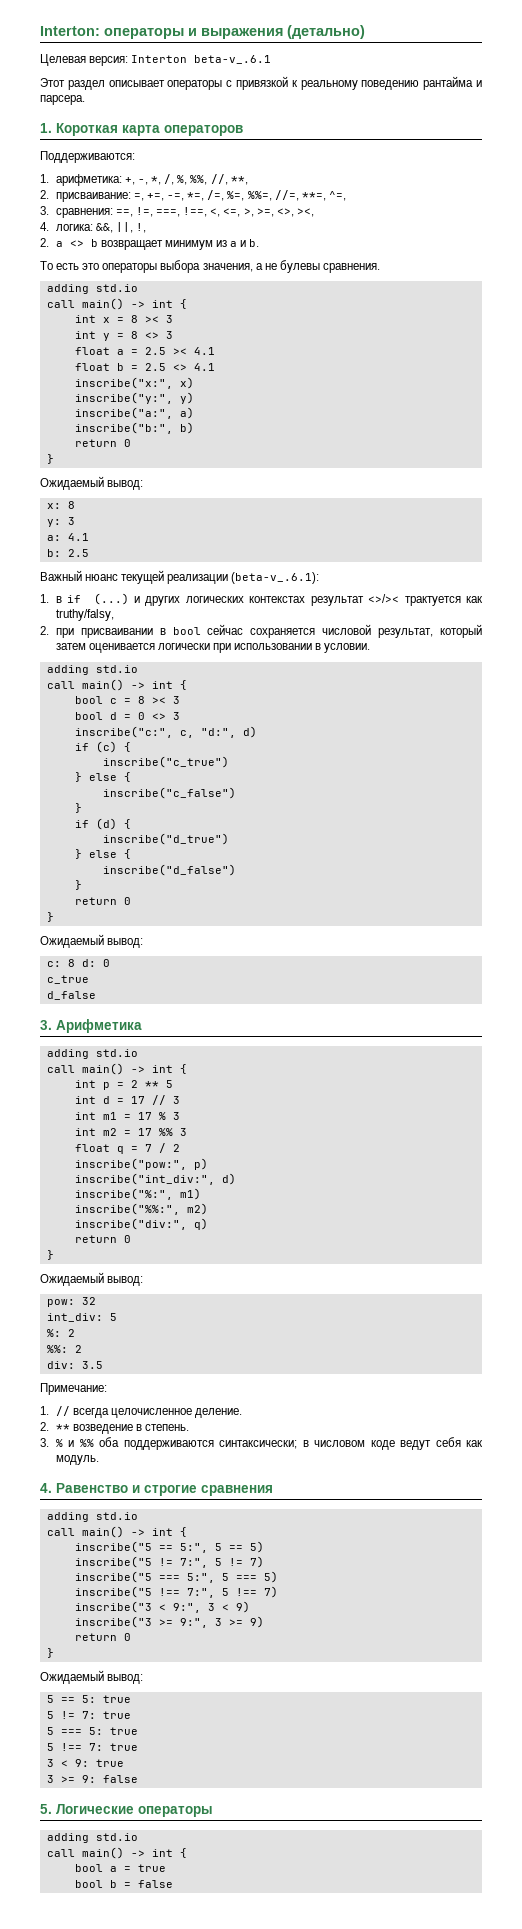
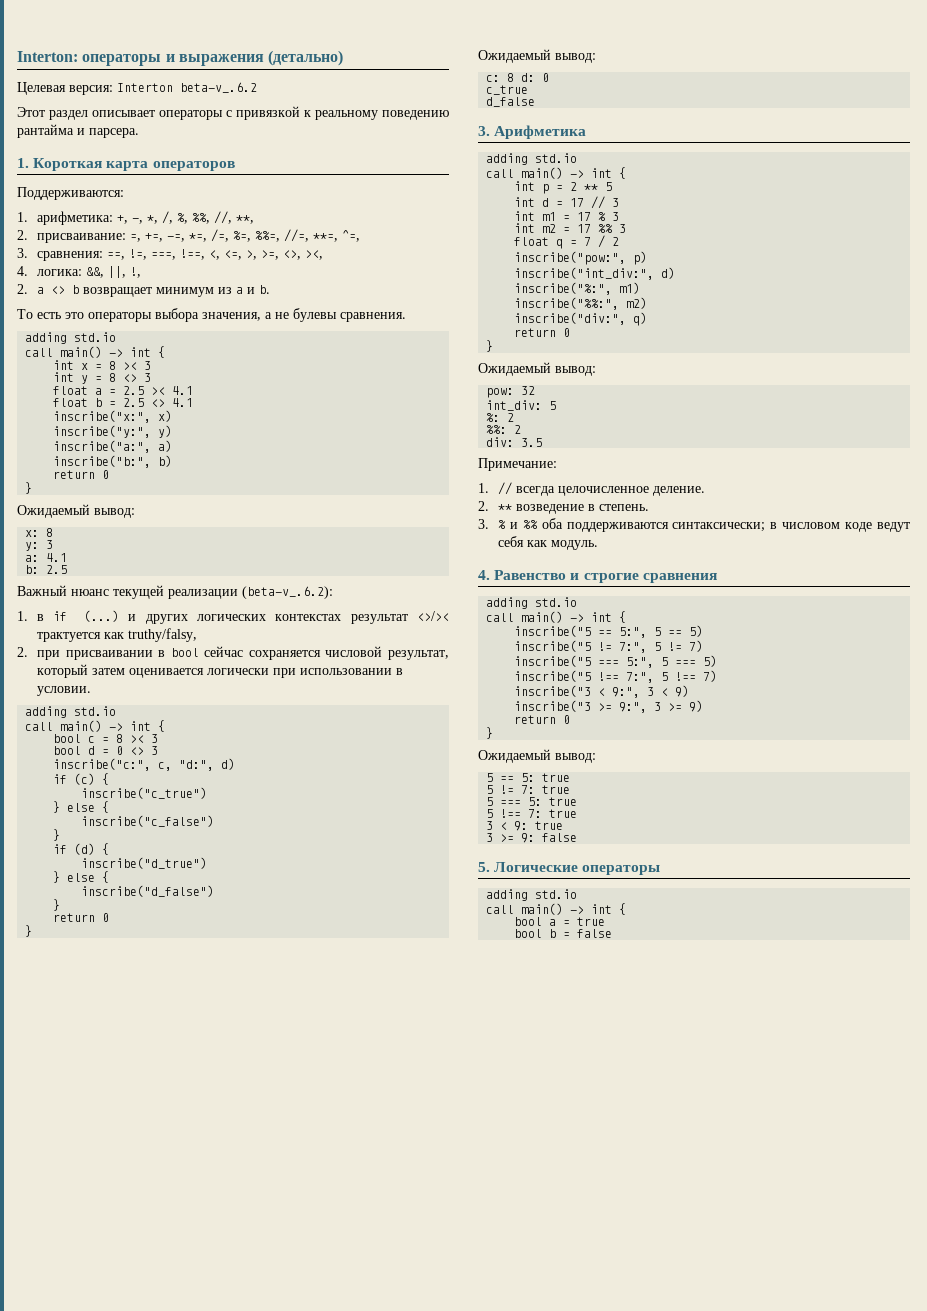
[194,55,272,64] beta-v_.6.1 -> [180,82,257,93] beta-v_.6.2
[231,572,320,584] (beta-v_.6.1): -> [242,586,333,599] (beta-v_.6.2):

